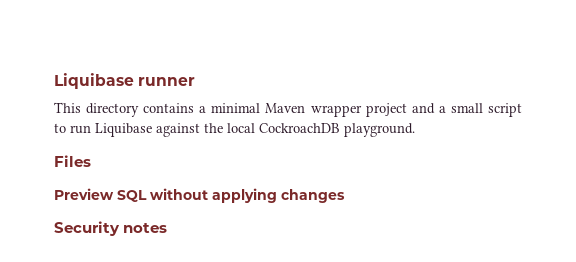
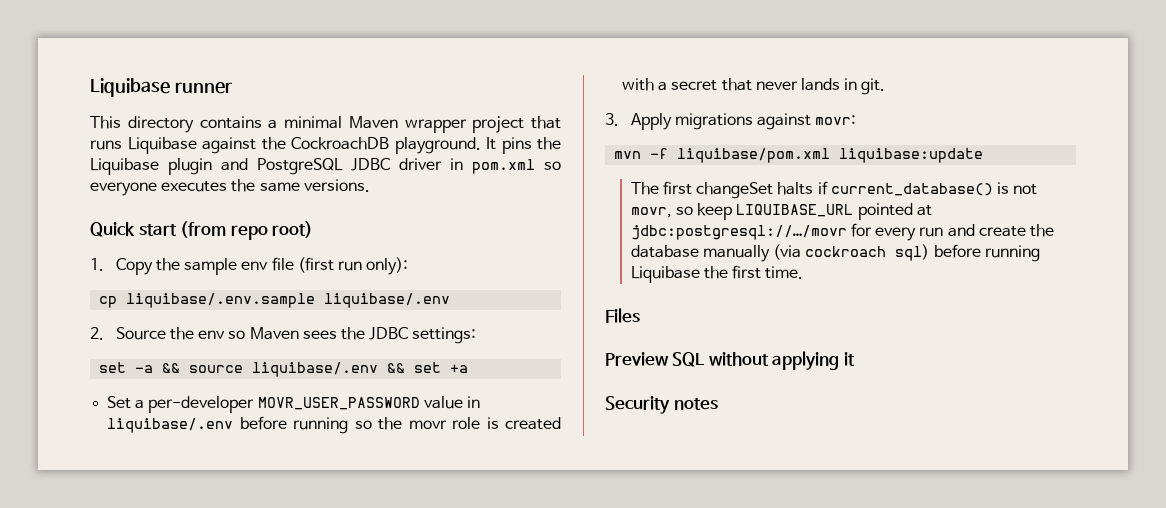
[411,103,522,117] [54,123,91,134] and a small script to run -> [531,116,561,129] [90,140,122,150] that runs
[227,123,255,133] local -> (286, 143) none
(415, 130) none -> [486,137,561,154] [90,158,561,175] [90,179,370,196] [90,221,314,240] [90,257,409,275] [99,293,451,308] [90,327,477,344] [99,362,469,377] [107,396,480,413] [107,416,561,434] [622,78,886,95] [605,113,857,130] [614,148,984,163] [630,181,1038,199] [630,203,932,220] [630,223,1055,241] [630,244,1040,262] [630,265,804,283] It pins the Liquibase plugin and PostgreSQL JDBC driver in pom.xml so everyone executes the same versions. // Quick start (from repo root) // 1. Copy the sample env file (first run only): // cp liquibase/.env.sample liquibase/.env // 2. Source the env so Maven sees the JDBC settings: // set -a && source liquibase/.env && set +a // Set a per-developer MOVR_USER_PASSWORD value in liquibase/.env before running so the movr role is created with a secret that never lands in git. // 3. Apply migrations against movr: // mvn -f liquibase/pom.xml liquibase:update // The first changeSet halts if current_database() is not movr, so keep LIQUIBASE_URL pointed at jdbc:postgresql://…/movr for every run and create the database manually (via cockroach sql) before running Liquibase the first time.
[281,189,345,203] changes -> [843,352,855,366] it

